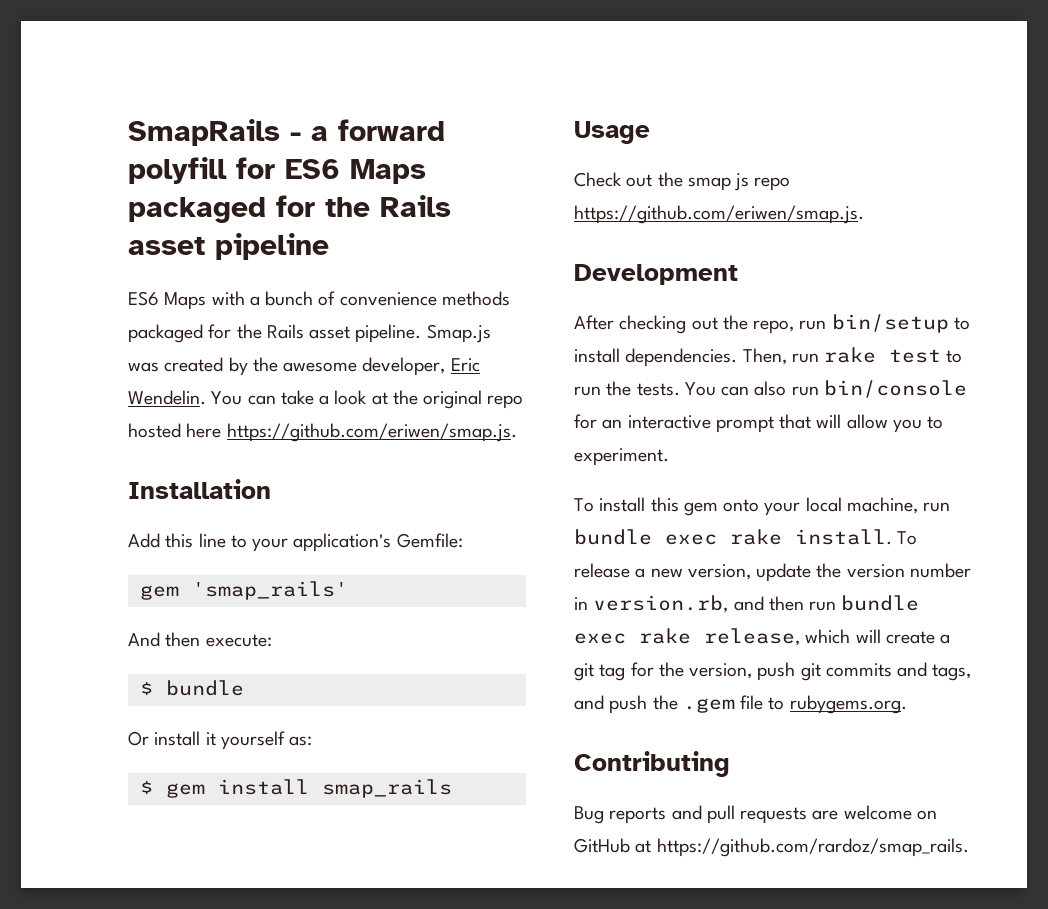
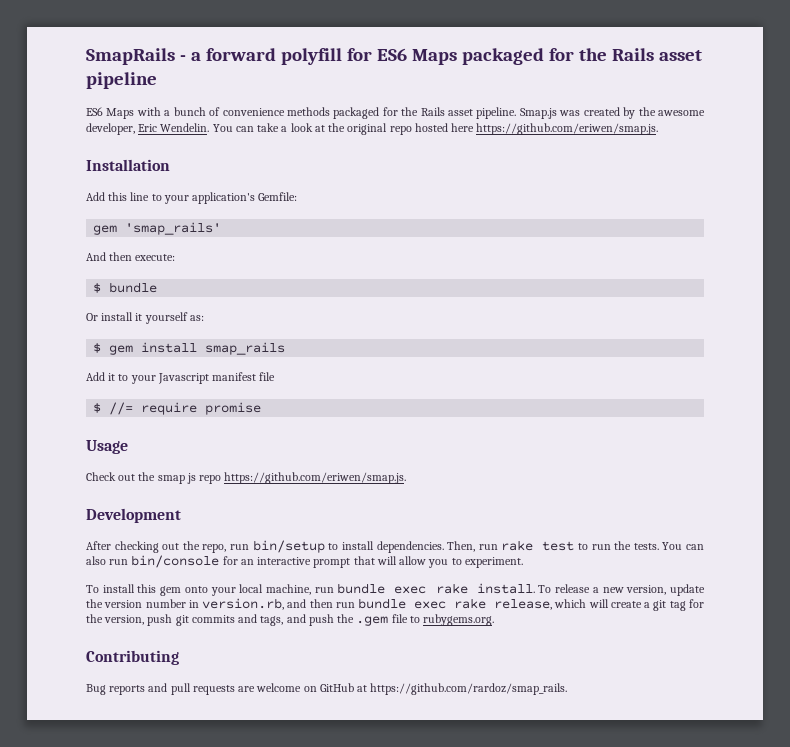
(452, 788) none -> [86,372,276,384] [93,402,262,415] // Add it to your Javascript manifest file // $ //= require promise

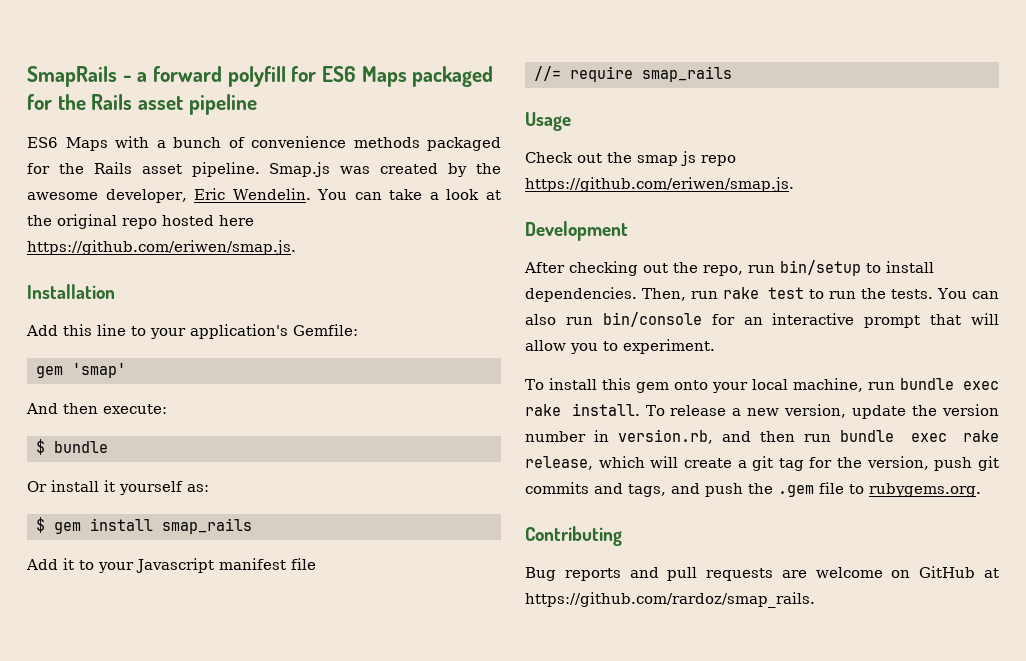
[125,222,222,235] 'smap_rails' -> [72,363,126,378] 'smap'
[93,403,102,413] $ -> (316, 564) none
[205,402,262,415] promise -> [642,66,732,82] smap_rails

